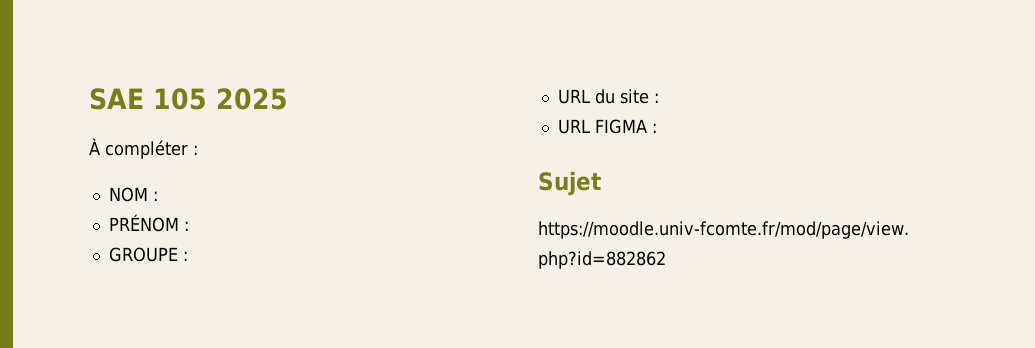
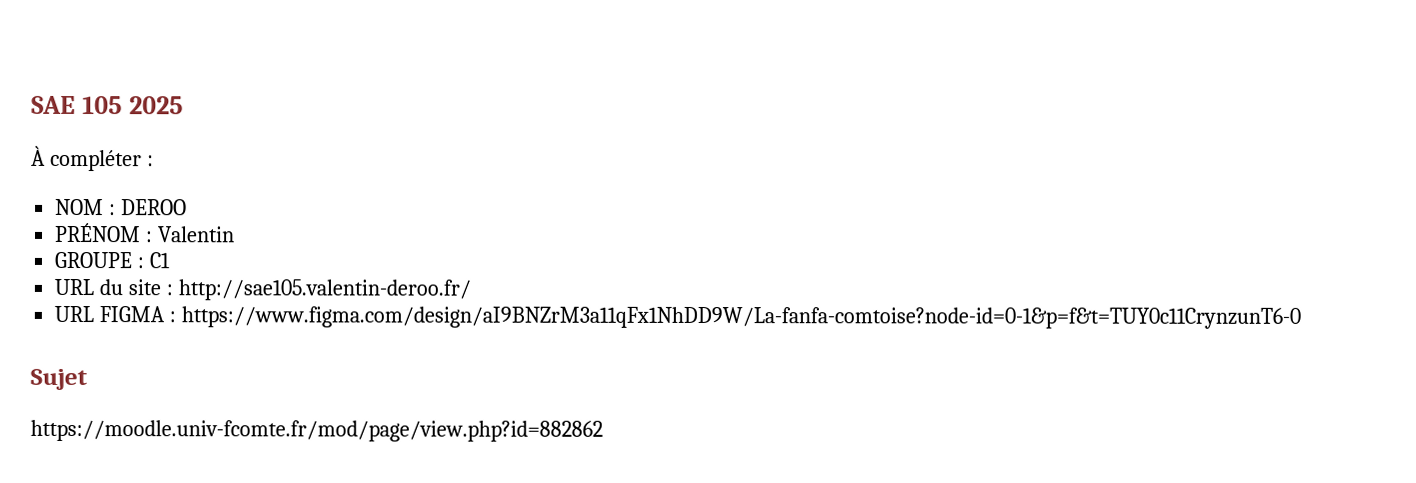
(158, 196) none -> [121,199,188,216] DEROO
(189, 226) none -> [157,226,236,243] Valentin
(188, 256) none -> [149,252,171,269] C1
(659, 98) none -> [177,279,471,301] http://sae105.valentin-deroo.fr/
(657, 128) none -> [181,306,1302,329] https://www.figma.com/design/aI9BNZrM3a11qFx1NhDD9W/La-fanfa-comtoise?node-id=0-1&p=f&t=TUY0c11CrynzunT6-0

